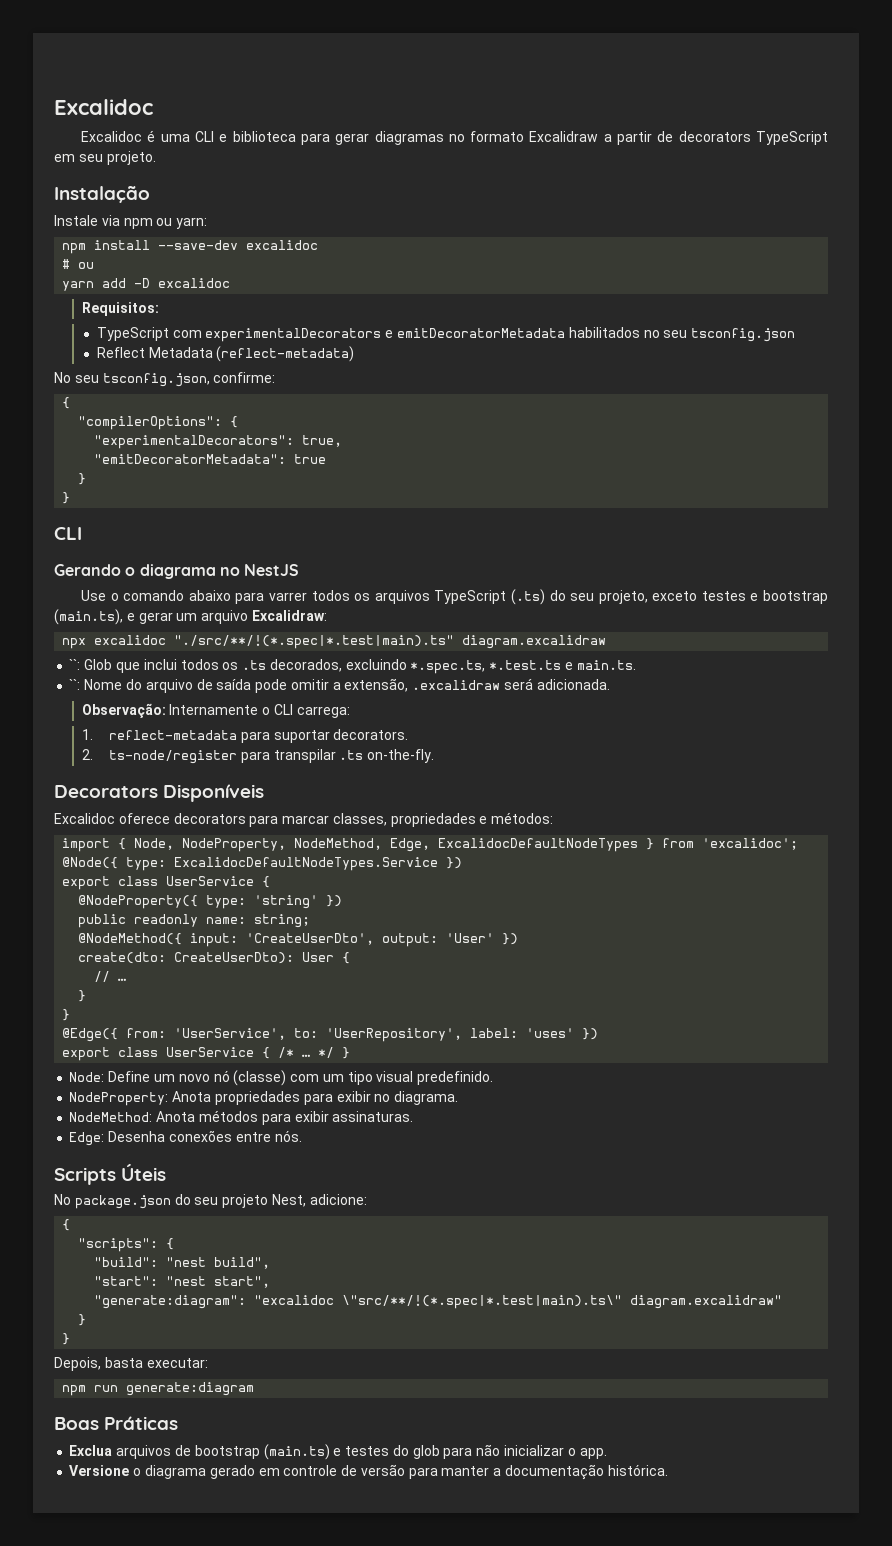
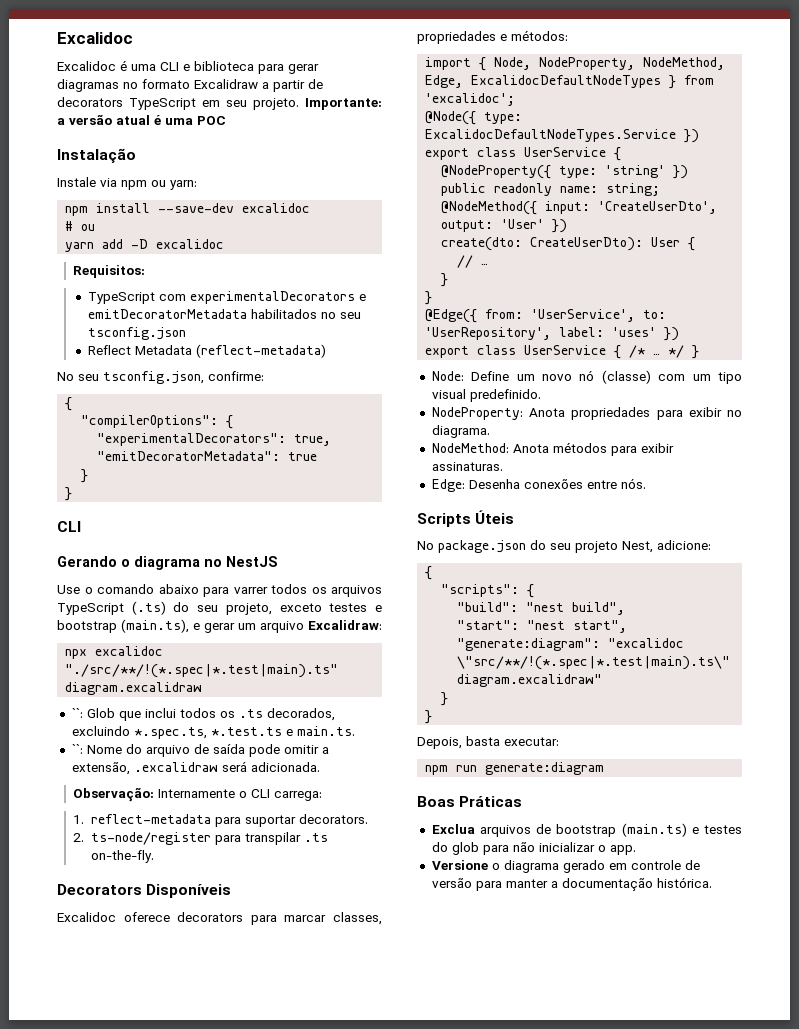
(156, 158) none -> [305,98,382,110] [57,114,226,125] Importante: a versão atual é uma POC

